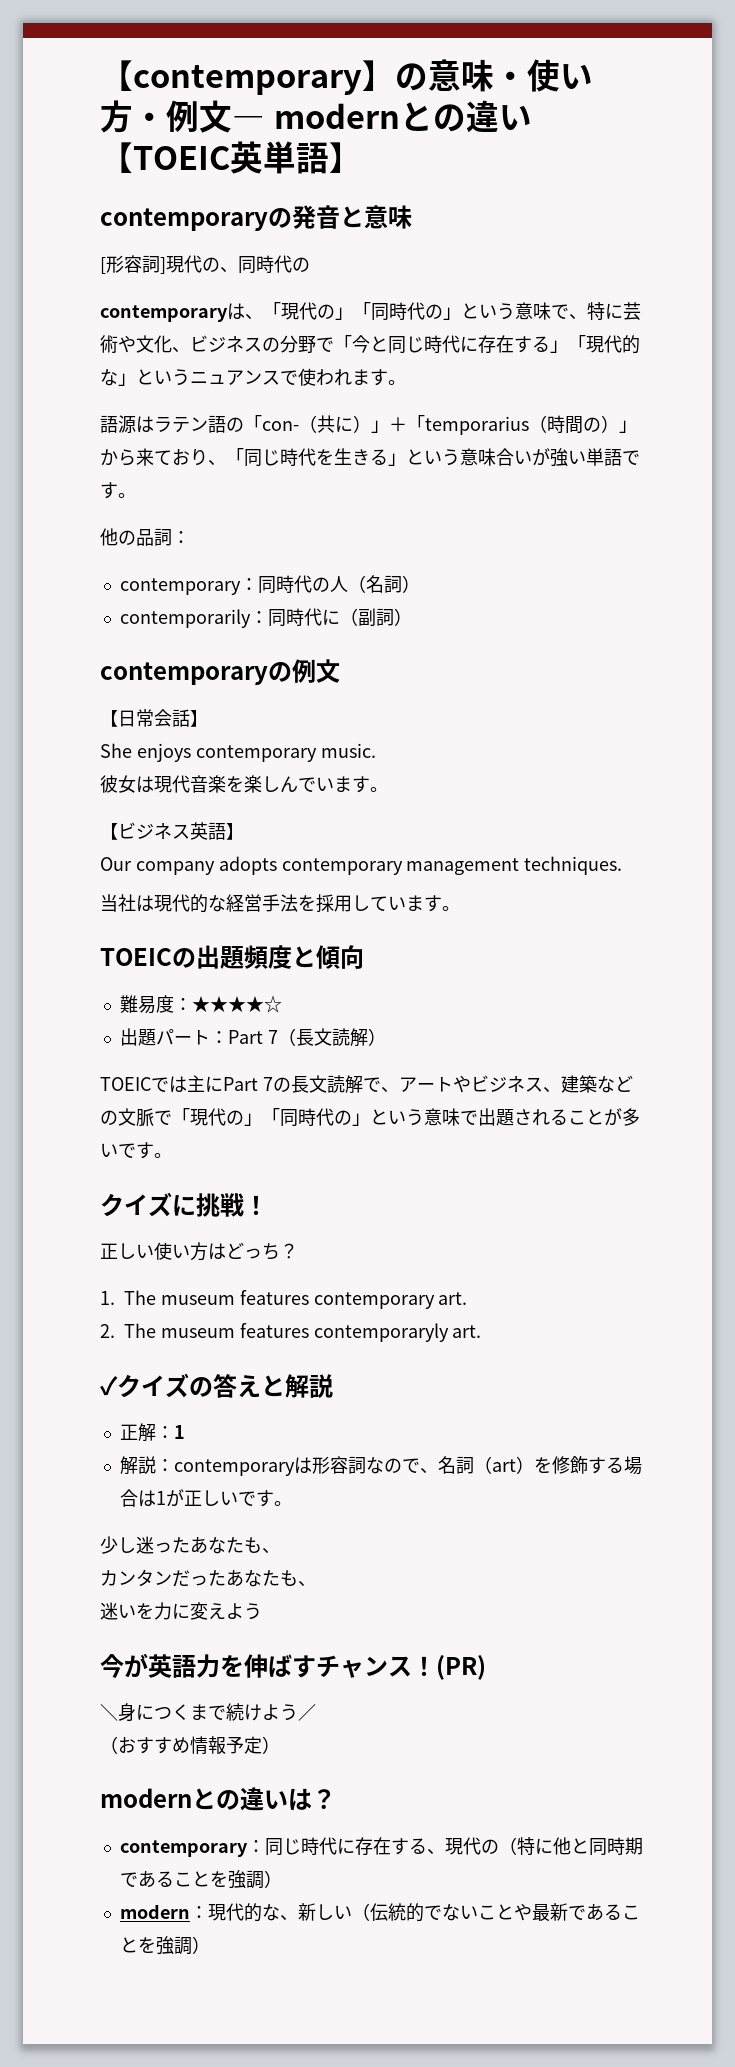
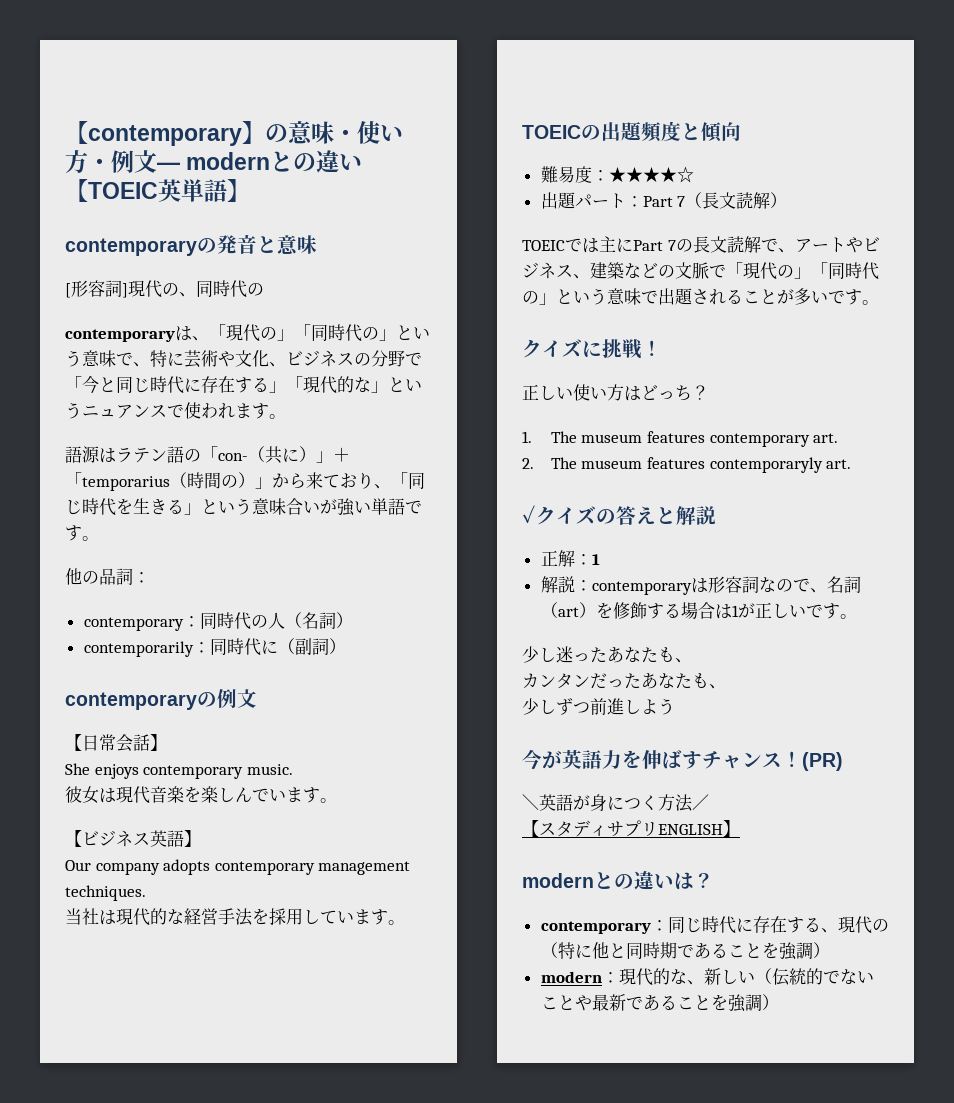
[100,1602,226,1620] 迷いを力に変え -> [522,698,641,715] 少しずつ前進し
(118, 1712) none -> [539,794,590,811] 英語が
[190,1703,316,1721] [100,1736,280,1755] まで続けよう／ // （おすすめ情報予定） -> [658,794,709,812] [522,820,740,837] 方法／ // 【スタディサプリENGLISH】

